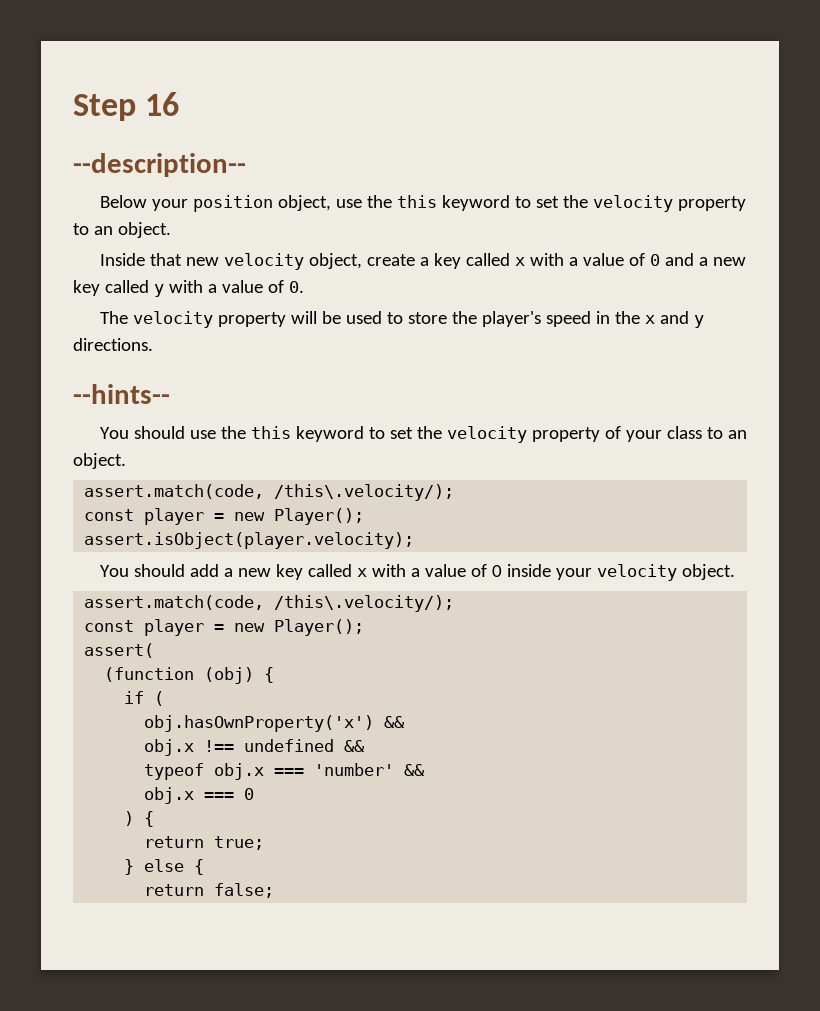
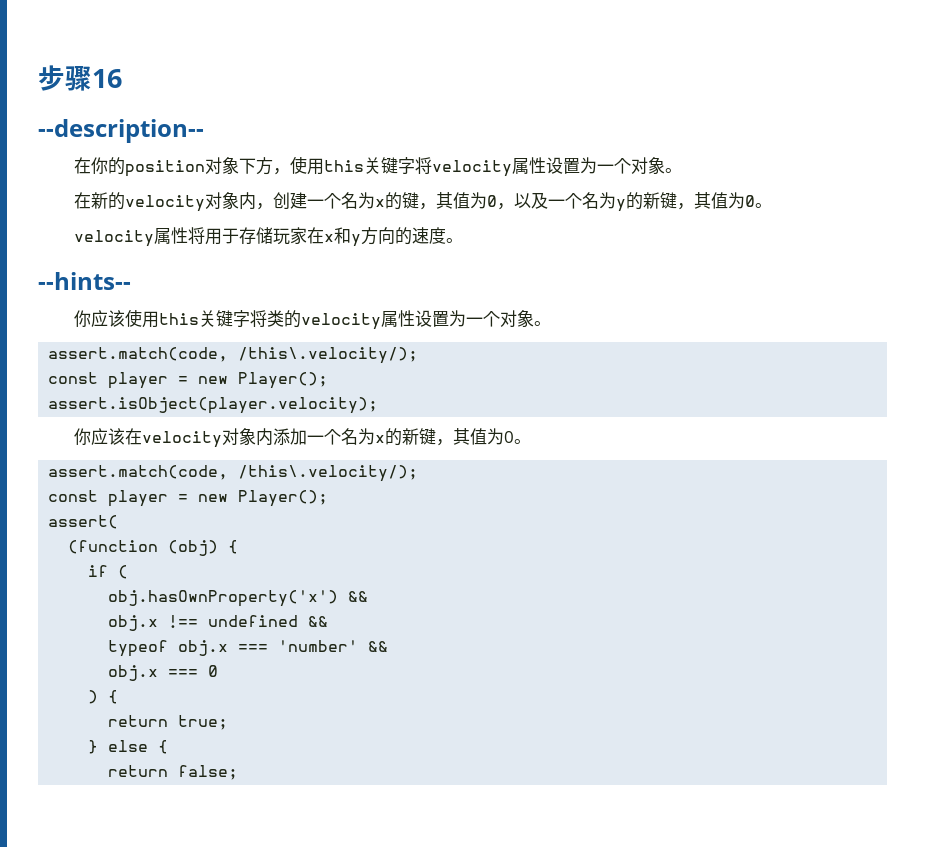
[73,94,136,121] Step -> [38,65,92,91] 步骤
[99,195,746,212] [73,222,171,238] [99,253,746,270] [73,280,304,297] [99,311,704,328] [73,338,153,351] [73,384,170,404] [99,426,747,443] [73,453,126,469] Below your position object, use the this keyword to set the velocity property to an object. // Inside that new velocity object, create a key called x with a value of 0 and a new key called y with a value of 0. // The velocity property will be used to store the player's speed in the x and y directions. // --hints-- // You should use the this keyword to set the velocity property of your class to an object. -> [74,156,683,177] [74,192,773,212] [74,227,464,247] [38,272,131,290] [74,309,552,330] 在你的position对象下方，使用this关键字将velocity属性设置为一个对象。 // 在新的velocity对象内，创建一个名为x的键，其值为0，以及一个名为y的新键，其值为0。 // velocity属性将用于存储玩家在x和y方向的速度。 // --hints-- // 你应该使用this关键字将类的velocity属性设置为一个对象。
[99,564,735,581] You should add a new key called x with a value of 0 inside your velocity object. -> [74,428,532,448] 你应该在velocity对象内添加一个名为x的新键，其值为0。

